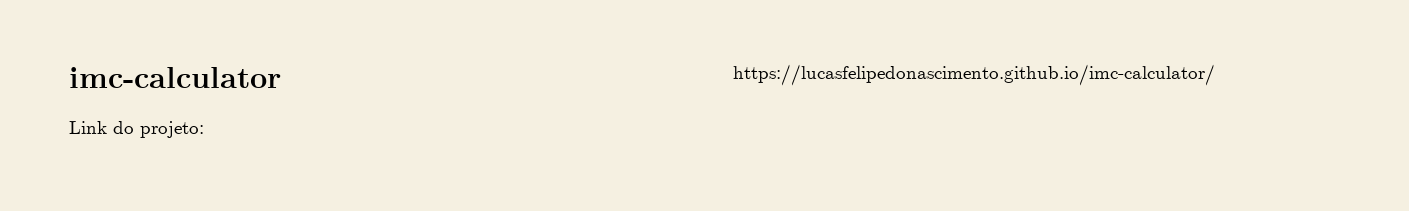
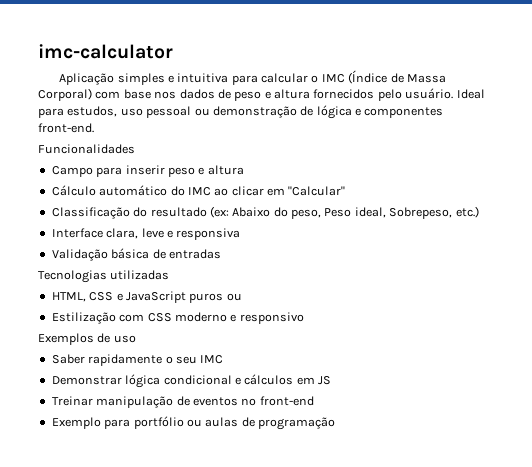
[69,121,204,138] [733,64,1215,86] Link do projeto: https://lucasfelipedonascimento.github.io/imc-calculator/ -> [59,70,446,85] [38,88,485,101] [38,105,444,119] [38,123,94,133] [38,144,135,154] [51,165,244,177] [51,185,346,196] [51,206,479,219] [51,228,241,240] [51,248,221,261] [38,270,170,283] [51,291,242,303] [51,312,304,324] [38,333,136,345] [51,354,224,366] [51,374,331,388] [51,396,314,408] [51,416,335,430] Aplicação simples e intuitiva para calcular o IMC (Índice de Massa Corporal) com base nos dados de peso e altura fornecidos pelo usuário. Ideal para estudos, uso pessoal ou demonstração de lógica e componentes front-end. // Funcionalidades // Campo para inserir peso e altura // Cálculo automático do IMC ao clicar em "Calcular" // Classificação do resultado (ex: Abaixo do peso, Peso ideal, Sobrepeso, etc.) // Interface clara, leve e responsiva // Validação básica de entradas // Tecnologias utilizadas // HTML, CSS e JavaScript puros ou // Estilização com CSS moderno e responsivo // Exemplos de uso // Saber rapidamente o seu IMC // Demonstrar lógica condicional e cálculos em JS // Treinar manipulação de eventos no front-end // Exemplo para portfólio ou aulas de programação

